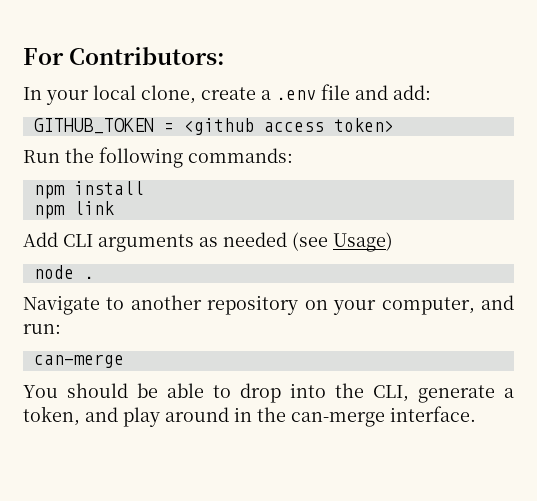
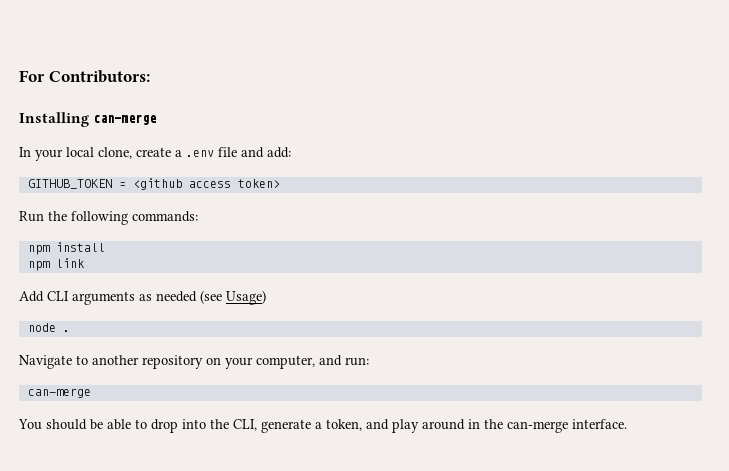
(226, 56) none -> [19,112,157,127] // Installing can-merge

